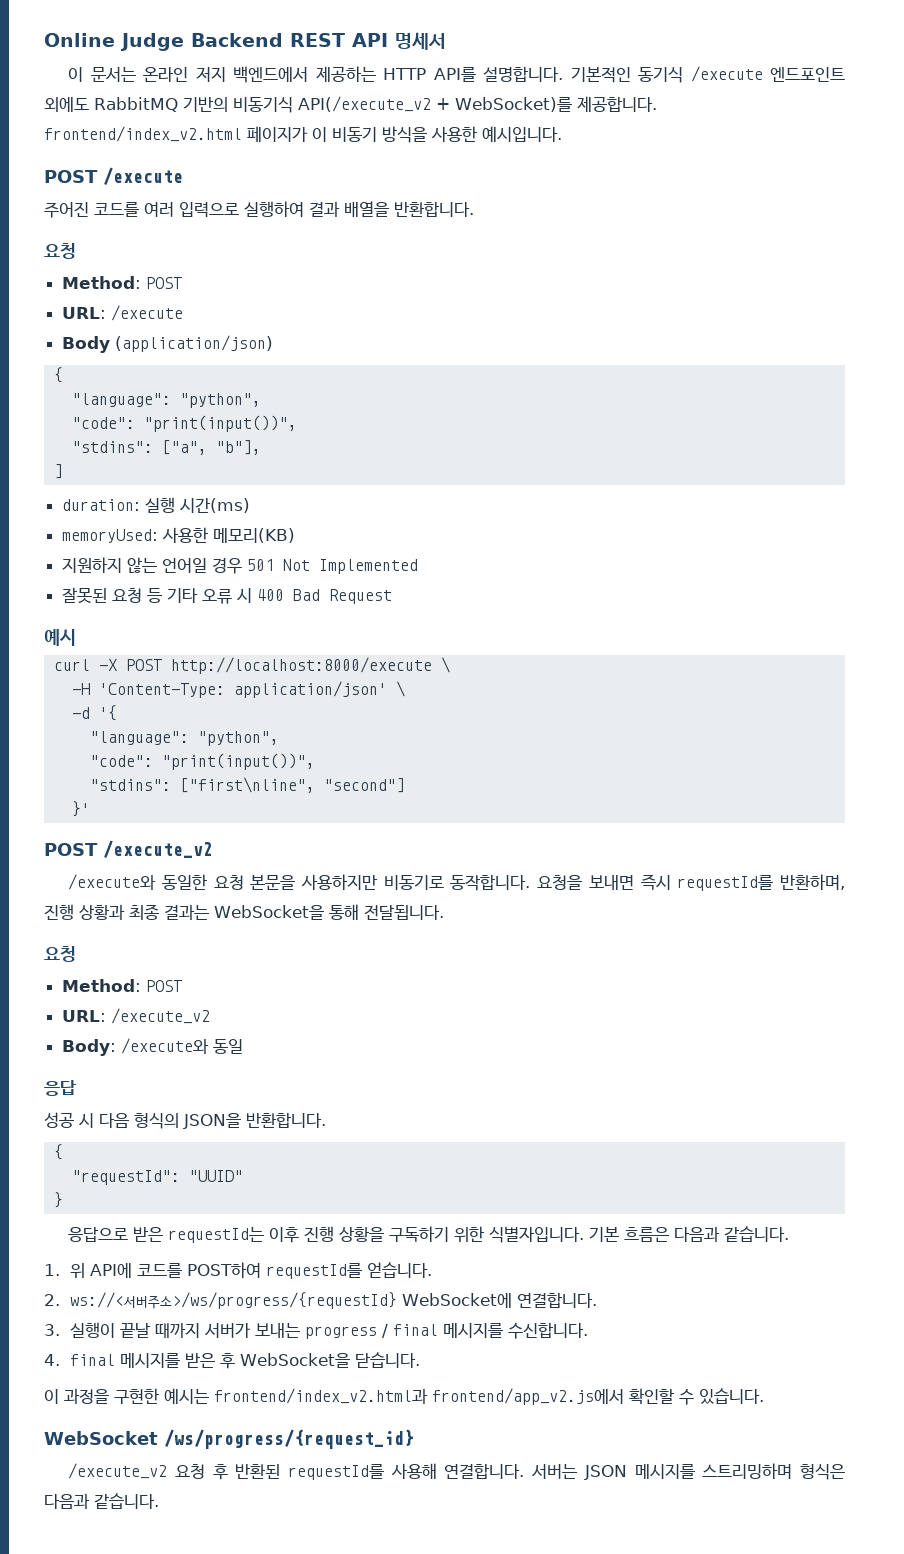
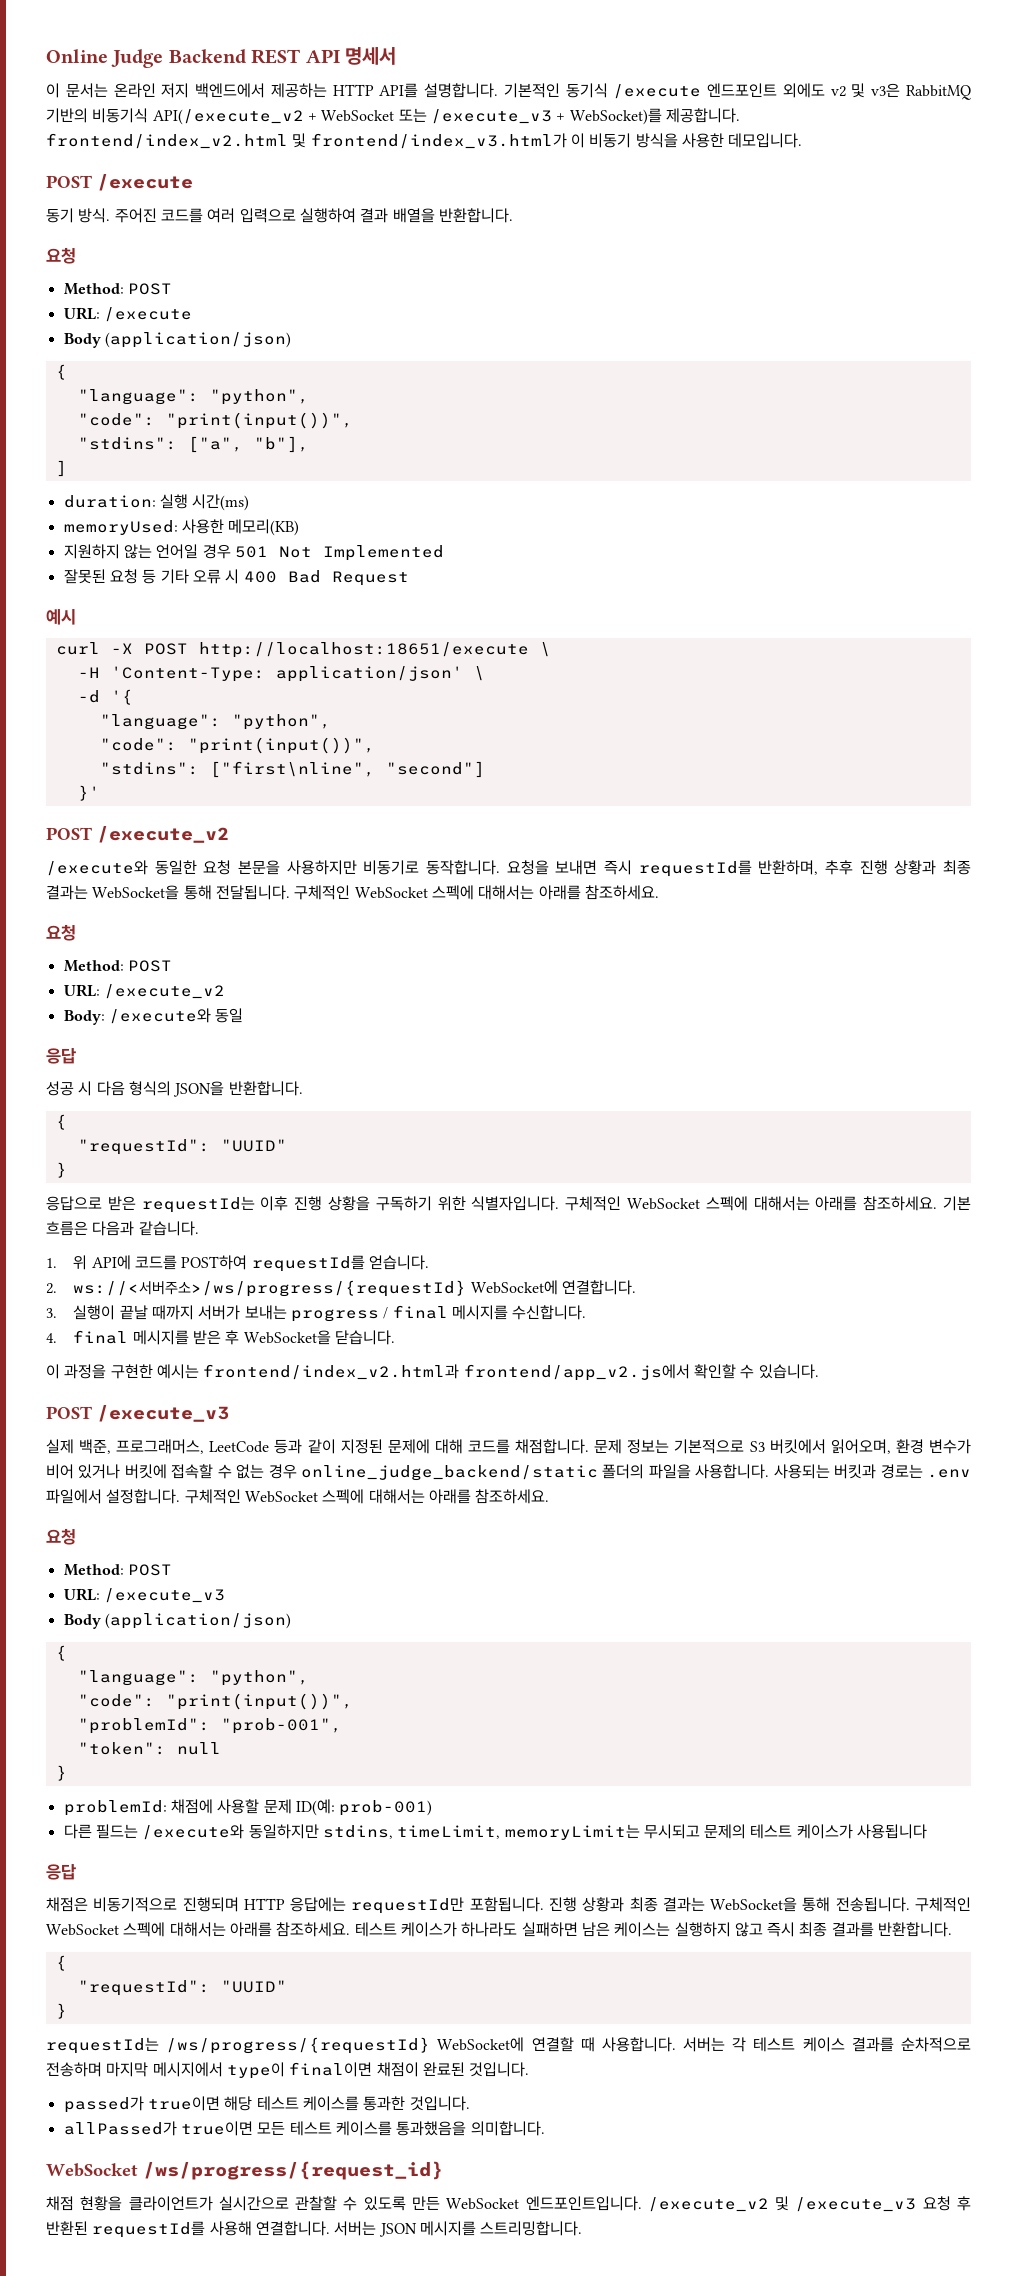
(89, 104) none -> [830,83,901,98] v2 및 v3은
(450, 104) none -> [321,108,566,124] WebSocket 또는 /execute_v3 +
[247,126,308,142] 페이지가 -> [292,133,567,149] 및 frontend/index_v3.html가
[482,126,562,142] 예시입니다. -> [728,133,803,148] 데모입니다.
(183, 176) none -> [46,208,111,223] 동기 방식.
[170,657,432,674] http://localhost:8000/execute -> [198,642,529,658] http://localhost:18651/execute
(845, 882) none -> [824,860,853,875] 추후
(444, 912) none -> [294,885,659,900] 구체적인 WebSocket 스펙에 대해서는 아래를 참조하세요.
(585, 1234) none -> [565,1196,938,1211] 구체적인 WebSocket 스펙에 대해서는 아래를 참조하세요.
[44,1429,414,1449] [68,1463,168,1479] WebSocket /ws/progress/{request_id} // /execute_v2 -> [46,1405,229,1422] [46,1439,971,1454] [46,1464,972,1481] [46,1489,550,1504] [46,1528,76,1545] [63,1564,172,1576] [63,1588,225,1603] [63,1613,291,1629] [55,1645,67,1661] [77,1670,309,1686] [77,1693,353,1710] [77,1718,342,1734] [77,1742,221,1755] [55,1765,67,1781] [63,1799,433,1816] [63,1824,928,1840] [46,1864,76,1880] [46,1897,972,1914] [46,1922,953,1937] [55,1955,67,1971] [77,1980,287,1996] [55,2003,67,2019] [46,2037,971,2054] [46,2062,530,2079] [63,2096,470,2113] [63,2121,545,2136] [46,2161,443,2180] [46,2196,917,2212] POST /execute_v3 // 실제 백준, 프로그래머스, LeetCode 등과 같이 지정된 문제에 대해 코드를 채점합니다. 문제 정보는 기본적으로 S3 버킷에서 읽어오며, 환경 변수가 비어 있거나 버킷에 접속할 수 없는 경우 online_judge_backend/static 폴더의 파일을 사용합니다. 사용되는 버킷과 경로는 .env 파일에서 설정합니다. 구체적인 WebSocket 스펙에 대해서는 아래를 참조하세요. // 요청 // Method: POST // URL: /execute_v3 // Body (application/json) // { // "language": "python", // "code": "print(input())", // "problemId": "prob-001", // "token": null // } // problemId: 채점에 사용할 문제 ID(예: prob-001) // 다른 필드는 /execute와 동일하지만 stdins, timeLimit, memoryLimit는 무시되고 문제의 테스트 케이스가 사용됩니다 // 응답 // 채점은 비동기적으로 진행되며 HTTP 응답에는 requestId만 포함됩니다. 진행 상황과 최종 결과는 WebSocket을 통해 전송됩니다. 구체적인 WebSocket 스펙에 대해서는 아래를 참조하세요. 테스트 케이스가 하나라도 실패하면 남은 케이스는 실행하지 않고 즉시 최종 결과를 반환합니다. // { // "requestId": "UUID" // } // requestId는 /ws/progress/{requestId} WebSocket에 연결할 때 사용합니다. 서버는 각 테스트 케이스 결과를 순차적으로 전송하며 마지막 메시지에서 type이 final이면 채점이 완료된 것입니다. // passed가 true이면 해당 테스트 케이스를 통과한 것입니다. // allPassed가 true이면 모든 테스트 케이스를 통과했음을 의미합니다. // WebSocket /ws/progress/{request_id} // 채점 현황을 클라이언트가 실시간으로 관찰할 수 있도록 만든 WebSocket 엔드포인트입니다. /execute_v2 및 /execute_v3
[702,1463,845,1480] [44,1493,159,1509] 스트리밍하며 형식은 다음과 같습니다. -> [480,2221,583,2236] 스트리밍합니다.

